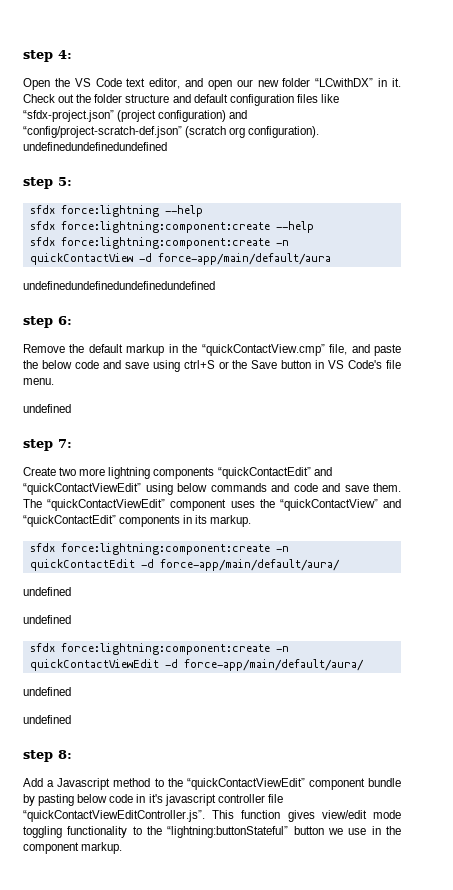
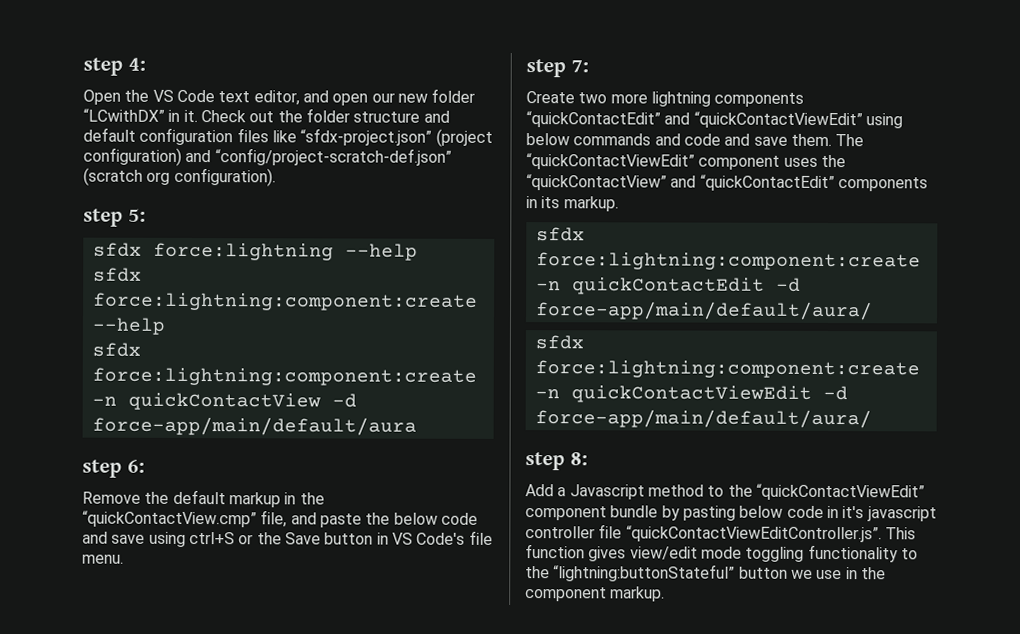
[23,142,167,151] undefinedundefinedundefined -> (276, 177) none
[23,281,215,290] // undefinedundefinedundefinedundefined -> (417, 426) none
[23,404,71,413] // undefined -> (124, 559) none
[23,587,71,596] [23,615,71,624] // undefined // undefined -> (873, 311) none
[23,687,71,696] [23,715,71,724] // undefined // undefined -> (872, 419) none

